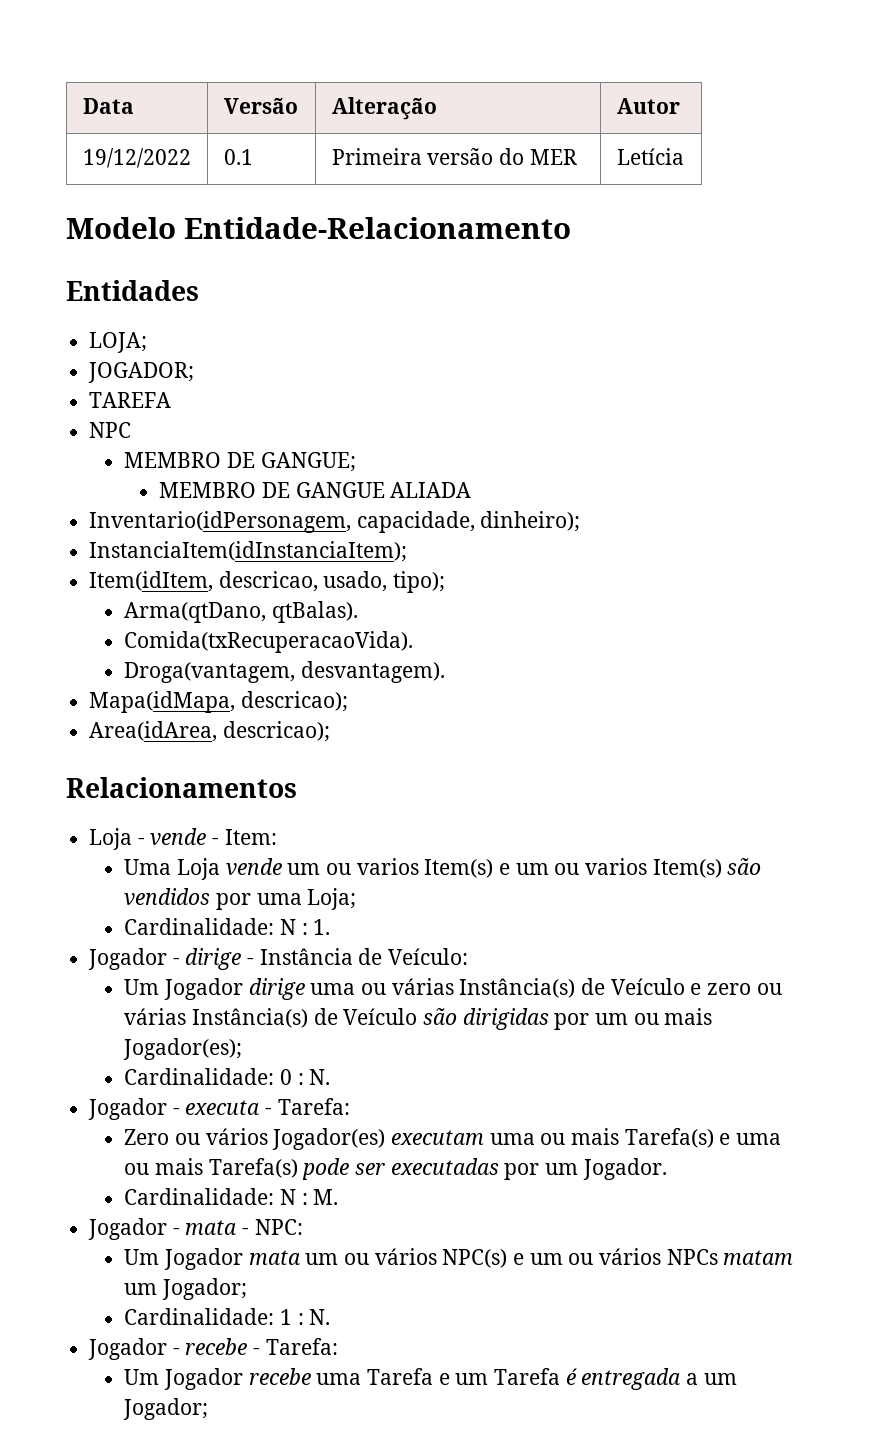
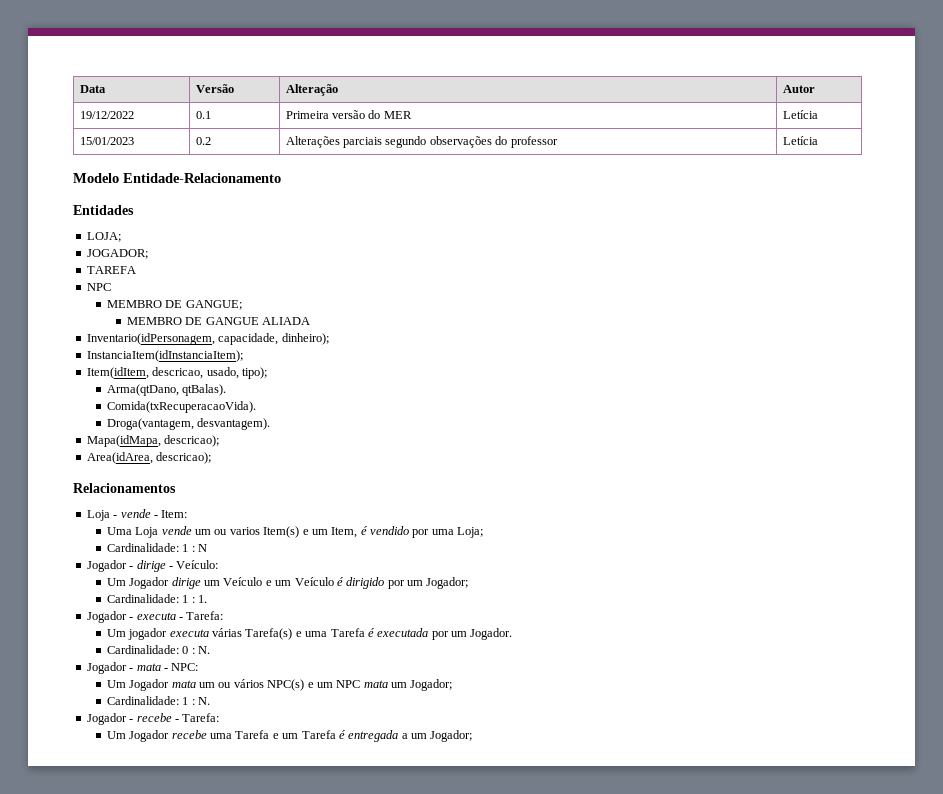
(684, 156) none -> [79,137,134,145] [195,137,211,145] [285,136,558,148] [782,136,818,145] // 15/01/2023 | 0.2 | Alterações parciais segundo observações do professor | Letícia
[554,858,762,878] [124,888,211,905] ou varios Item(s) são vendidos -> [331,526,410,538] Item, é vendido
[279,919,331,935] N : 1. -> [182,544,208,552] 1 : N
[259,948,383,965] Instância de -> (173, 567) none
[310,978,782,998] [124,1008,713,1030] [123,1038,243,1060] [124,1068,331,1085] uma ou várias Instância(s) de Veículo e zero ou várias Instância(s) de Veículo são dirigidas por um ou mais Jogador(es); // Cardinalidade: 0 : N. -> [204,577,469,589] [106,594,208,603] um Veículo e um Veículo é dirigido por um Jogador; // Cardinalidade: 1 : 1.
[124,1128,781,1150] [124,1158,499,1180] Zero ou vários Jogador(es) executam uma ou mais Tarefa(s) e uma ou mais Tarefa(s) pode ser executadas -> [106,628,429,640] Um jogador executa várias Tarefa(s) e uma Tarefa é executada
[279,1189,339,1205] N : M. -> [182,646,211,654] 0 : N.
[568,1248,794,1265] ou vários NPCs matam -> [336,680,388,688] NPC mata

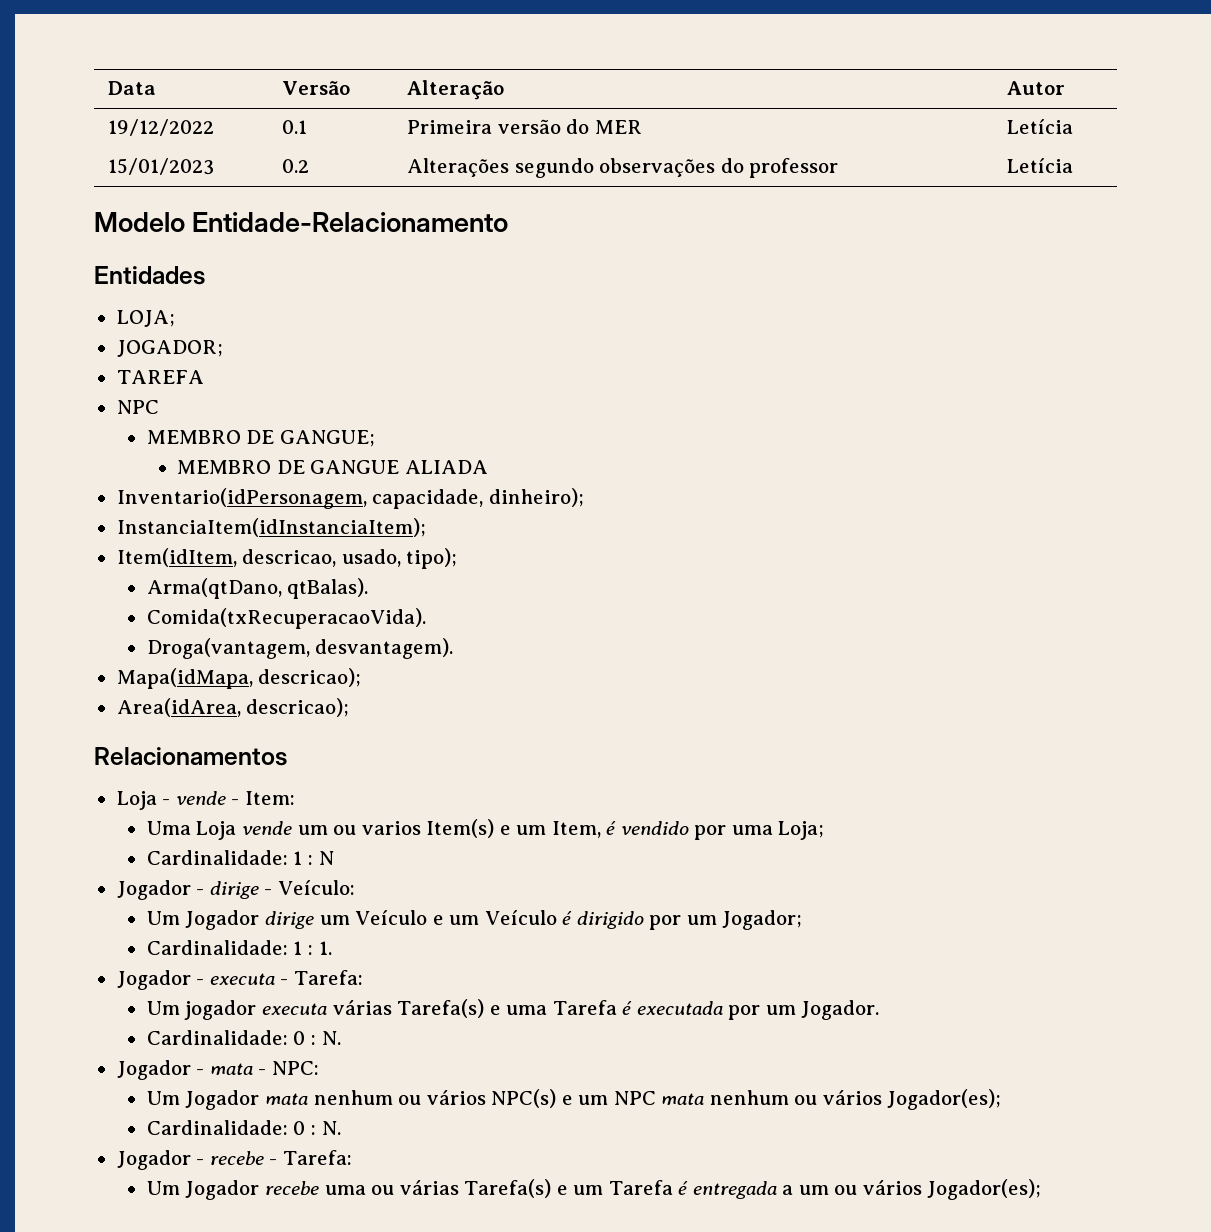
[343,137,383,148] parciais -> (510, 167) none
[199,682,216,688] um -> [313,1090,393,1105] nenhum
[391,679,453,691] [106,696,189,705] um Jogador; // Cardinalidade: 1 -> [709,1089,1002,1110] [146,1120,306,1135] nenhum ou vários Jogador(es); // Cardinalidade: 0
[235,730,270,739] Tarefa -> [371,1179,552,1198] ou várias Tarefa(s)
[430,730,473,742] Jogador; -> [834,1179,1042,1200] ou vários Jogador(es);

